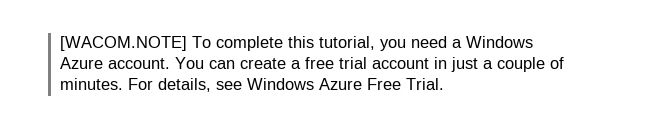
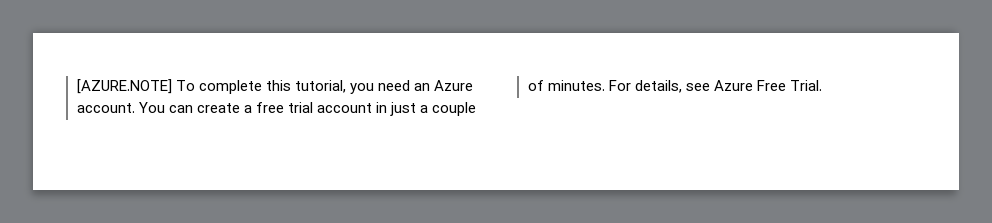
[59,36,187,51] [WACOM.NOTE] -> [76,79,172,94] [AZURE.NOTE]
[451,36,533,48] a Windows -> [413,83,430,91] an
[246,78,314,90] Windows -> (710, 87) none

